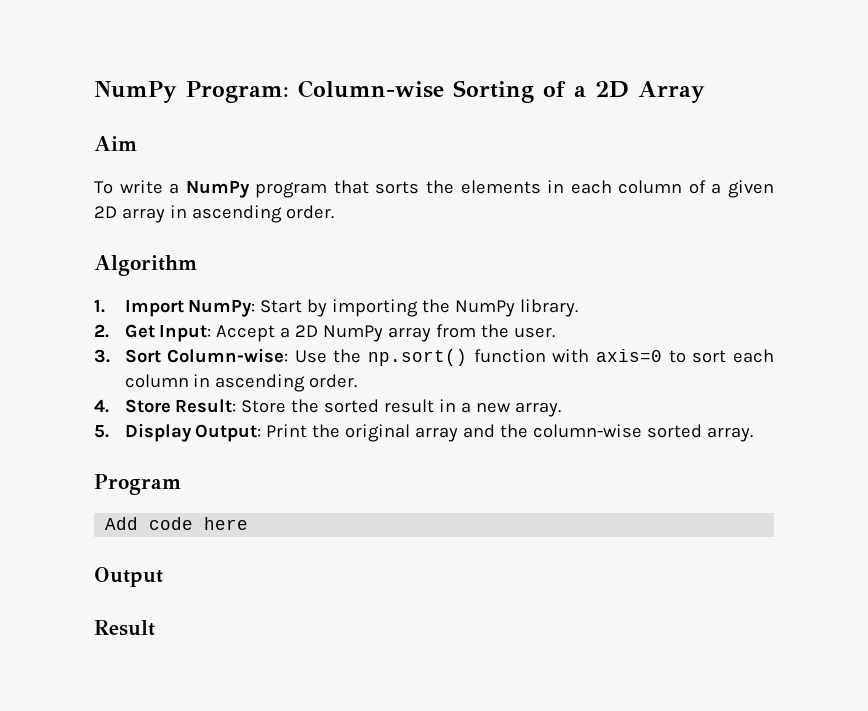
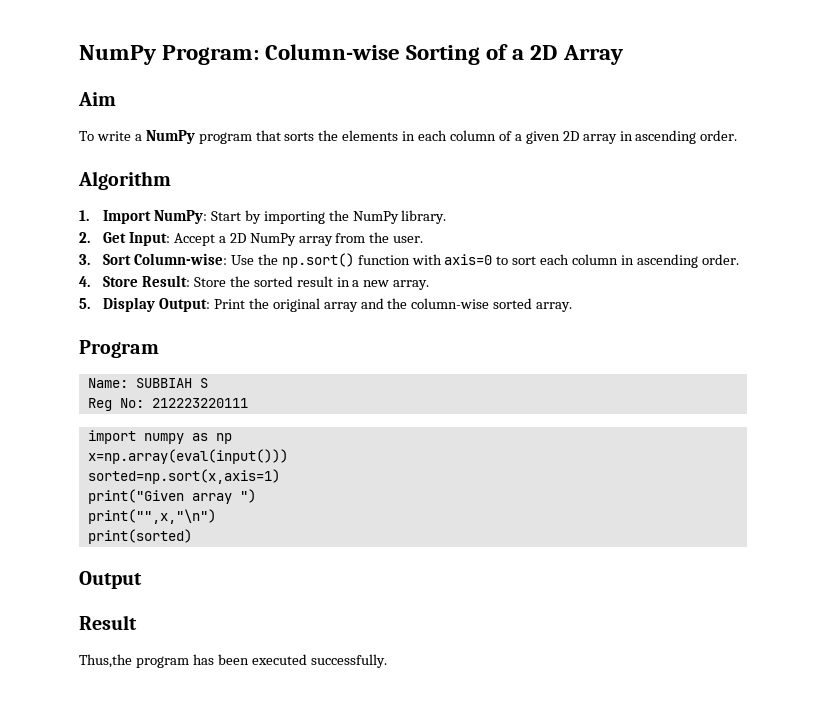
[105,517,249,530] [94,567,163,587] [94,620,155,636] Add code here // Output // Result -> [87,378,208,388] [87,398,248,411] [87,430,232,444] [87,449,288,464] [87,469,280,484] [87,489,256,504] [87,509,216,524] [87,529,192,544] [79,571,142,589] [79,615,137,630] [79,654,387,668] Name: SUBBIAH S // Reg No: 212223220111 // import numpy as np // x=np.array(eval(input())) // sorted=np.sort(x,axis=1) // print("Given array ") // print("",x,"\n") // print(sorted) // Output // Result // Thus,the program has been executed successfully.

